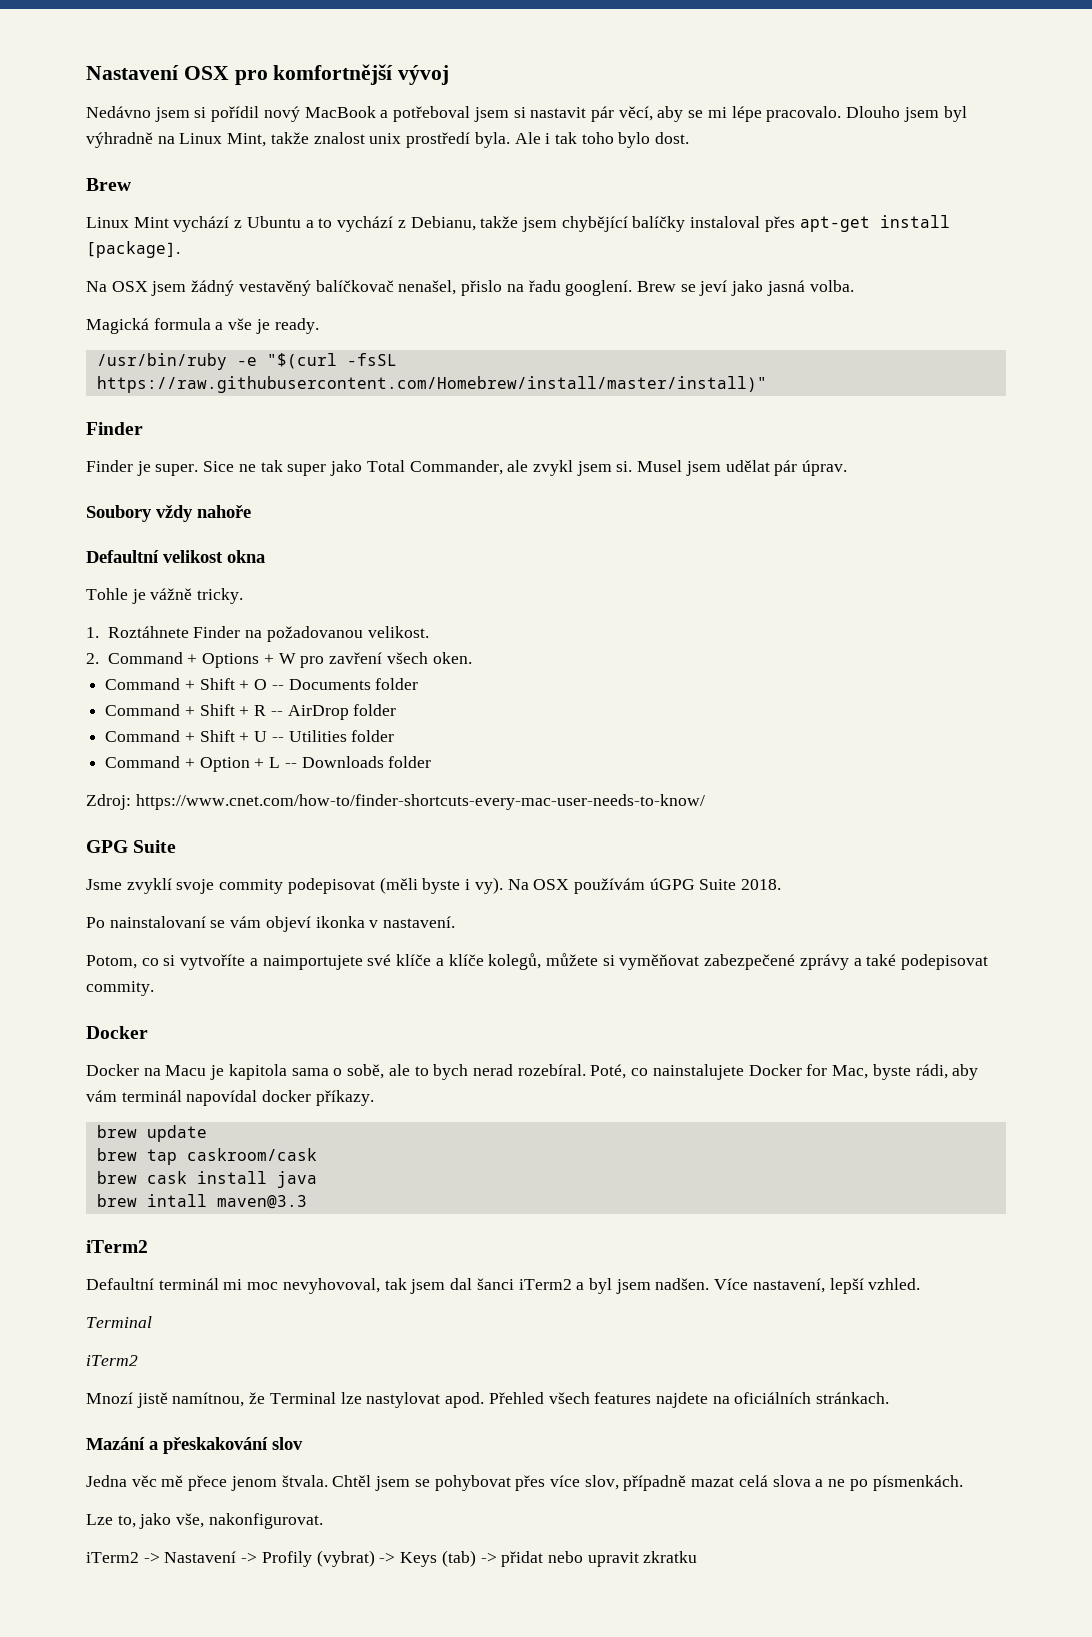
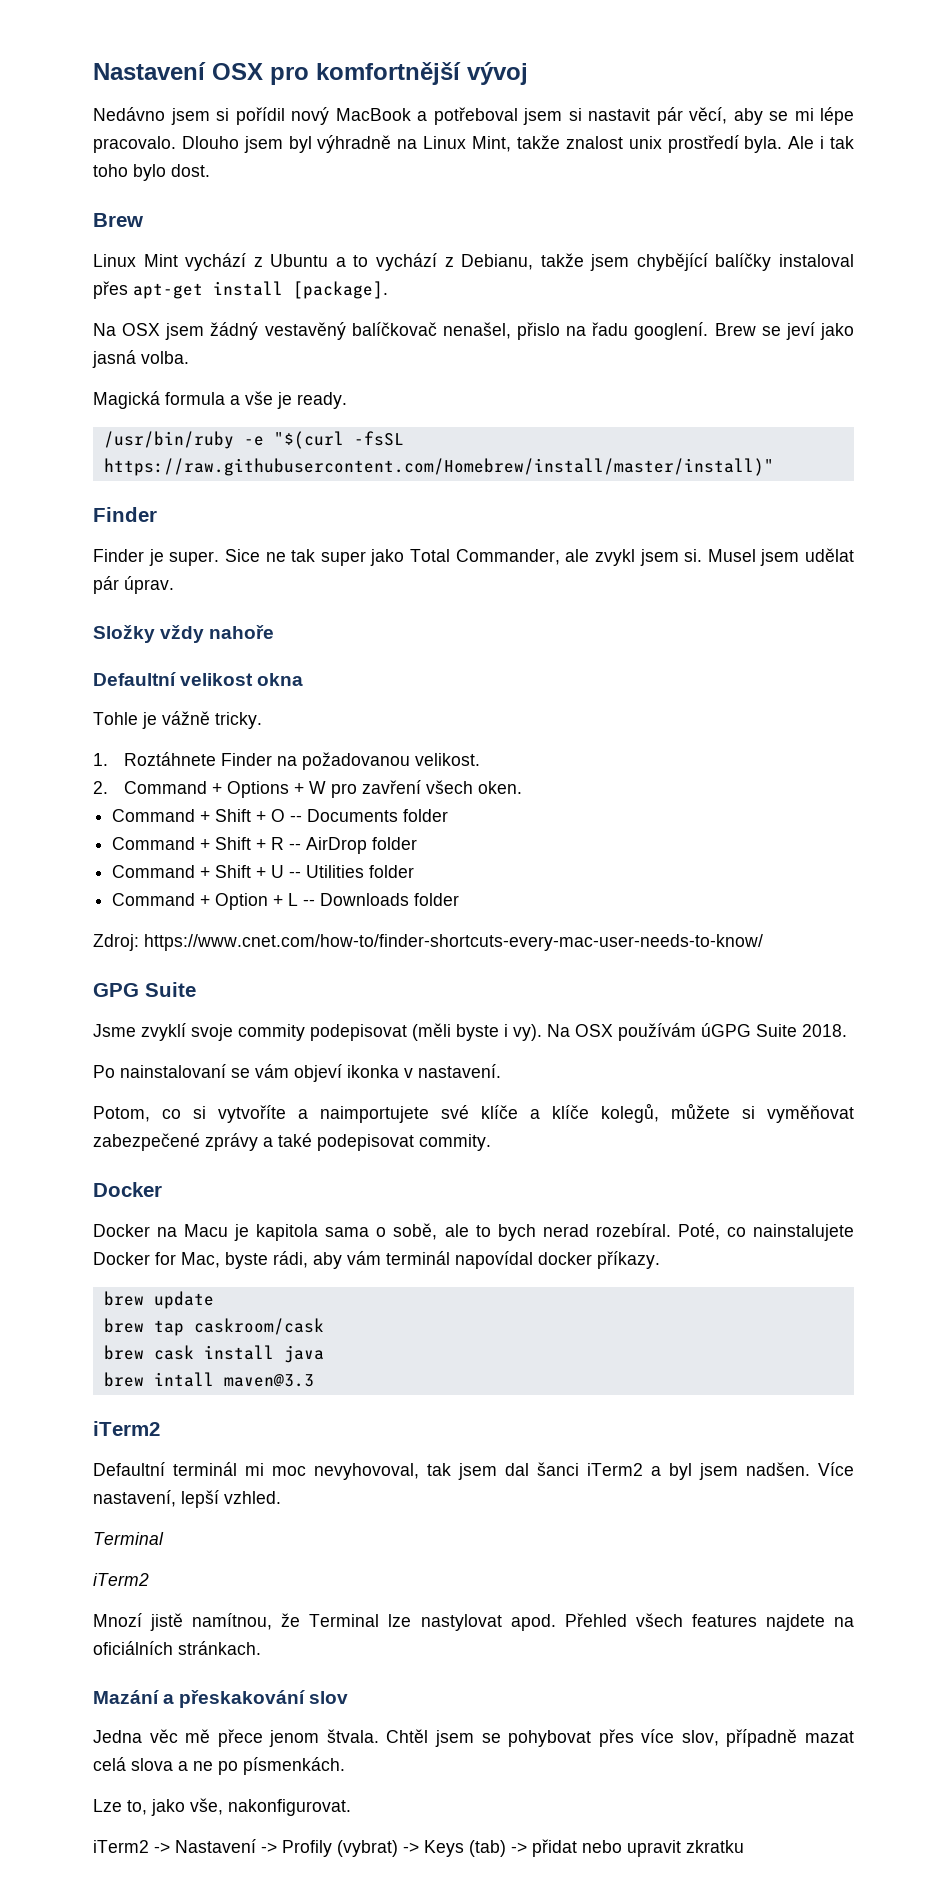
[86,505,152,522] Soubory -> [93,625,155,643] Složky

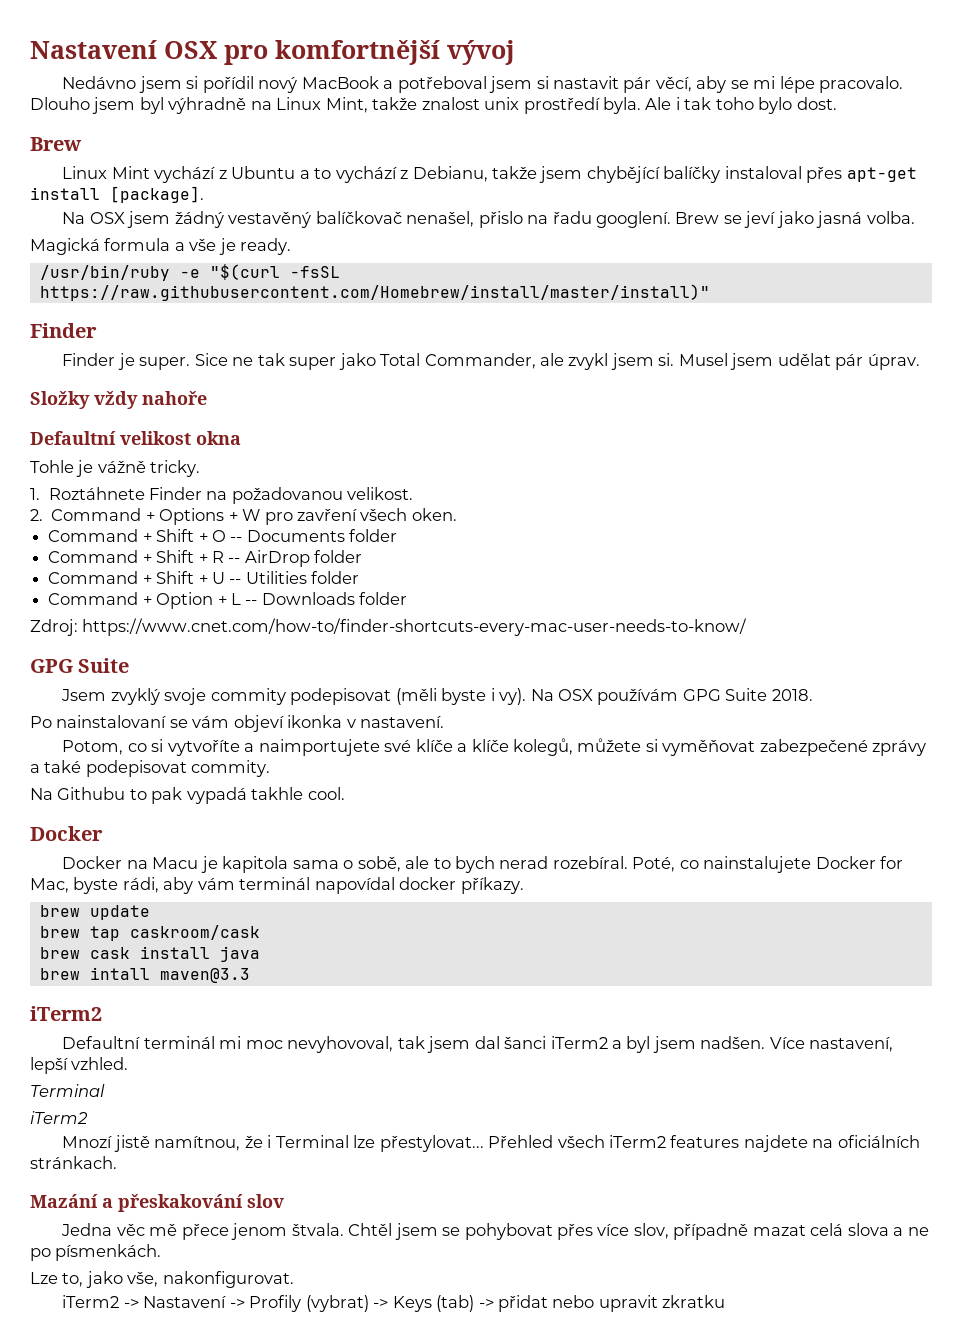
[93,1023,186,1041] Jsme zvyklí -> [61,688,160,705] Jsem zvyklý
[701,1023,751,1037] úGPG -> [682,689,721,701] GPG
(491, 1142) none -> [30,787,345,804] // Na Githubu to pak vypadá takhle cool.
(301, 1620) none -> [267,1135,272,1148] i
[420,1614,556,1631] nastylovat apod. -> [379,1135,484,1152] přestylovat...
(683, 1620) none -> [608,1135,666,1148] iTerm2

